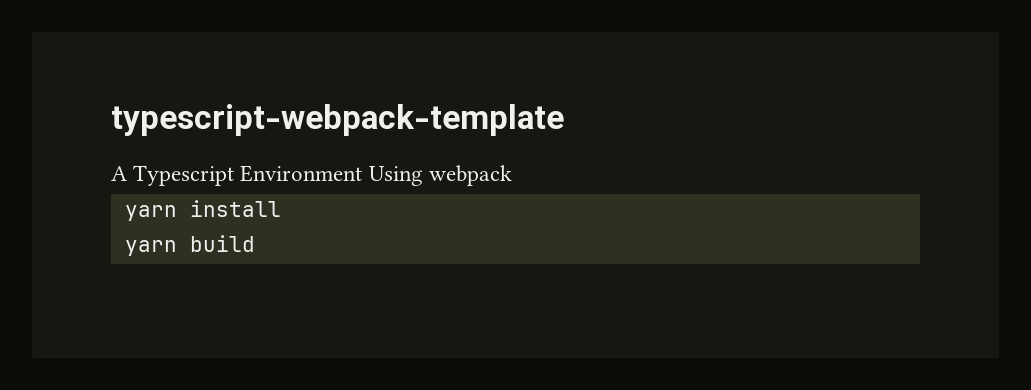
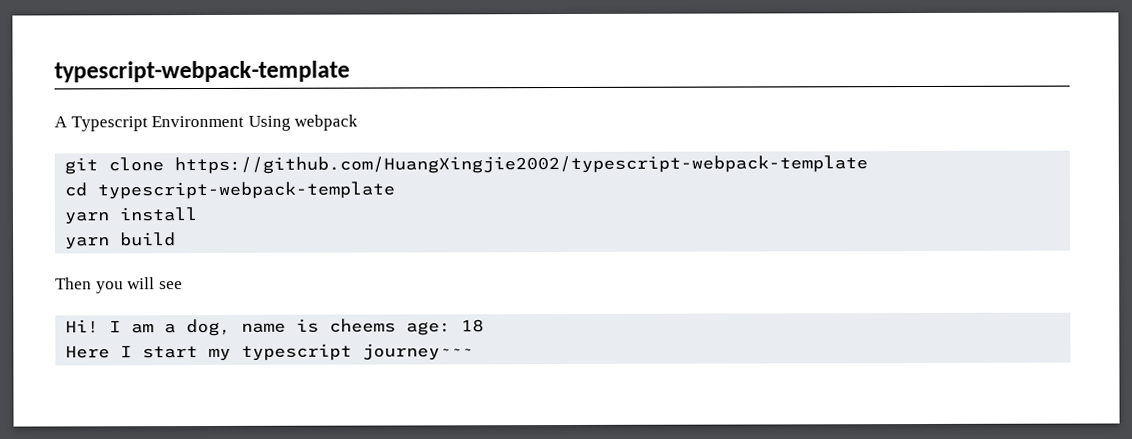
(512, 175) none -> [64,155,869,175] [64,181,396,200] // git clone https://github.com/HuangXingjie2002/typescript-webpack-template // cd typescript-webpack-template
(255, 243) none -> [55,277,183,294] [65,318,485,337] [65,343,474,361] // Then you will see // Hi! I am a dog, name is cheems age: 18 // Here I start my typescript journey~~~

